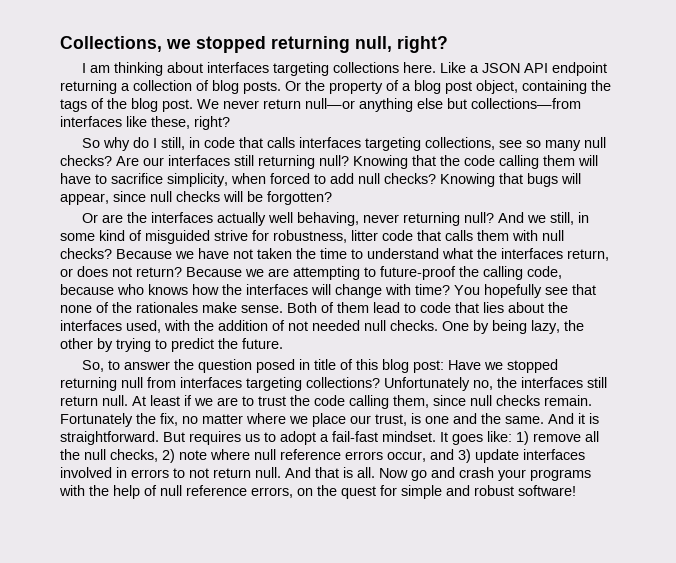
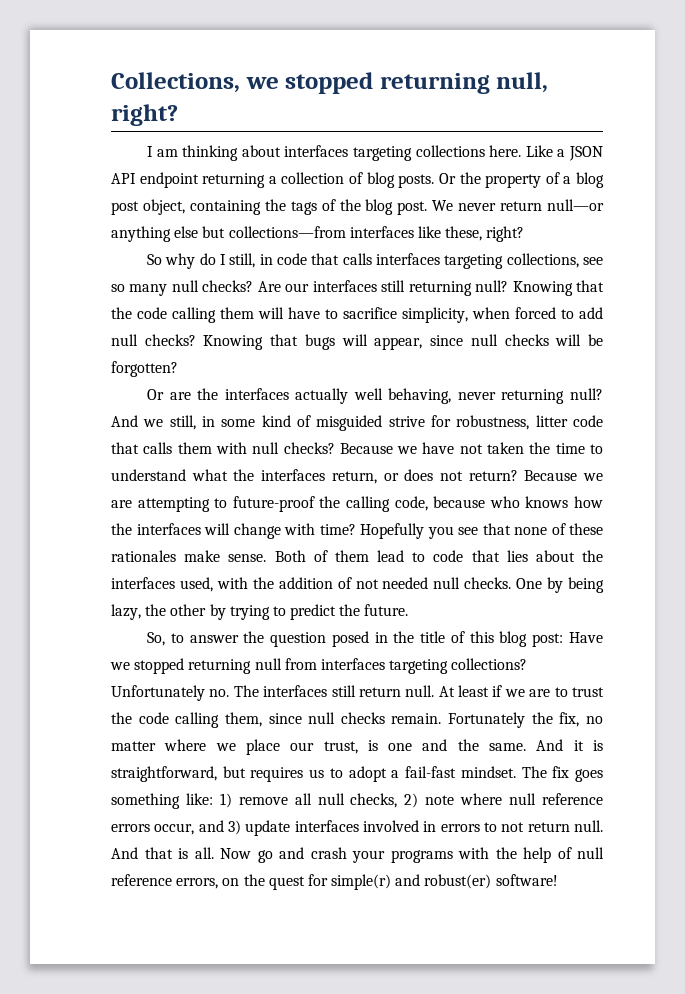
[454,284,542,298] You hopefully -> [360,523,454,539] Hopefully you
[112,302,132,313] the -> [569,523,603,535] these
(310, 364) none -> [393,631,415,643] the
[473,377,517,390] no, the -> [209,685,259,697] no. The
[60,431,185,445] straightforward. But -> [111,766,246,782] straightforward, but
[440,432,483,445] It goes -> [521,766,604,782] [111,793,180,809] The fix goes something
[60,449,80,460] the -> (312, 799) none
[401,485,514,499] simple and robust -> [331,874,492,890] simple(r) and robust(er)

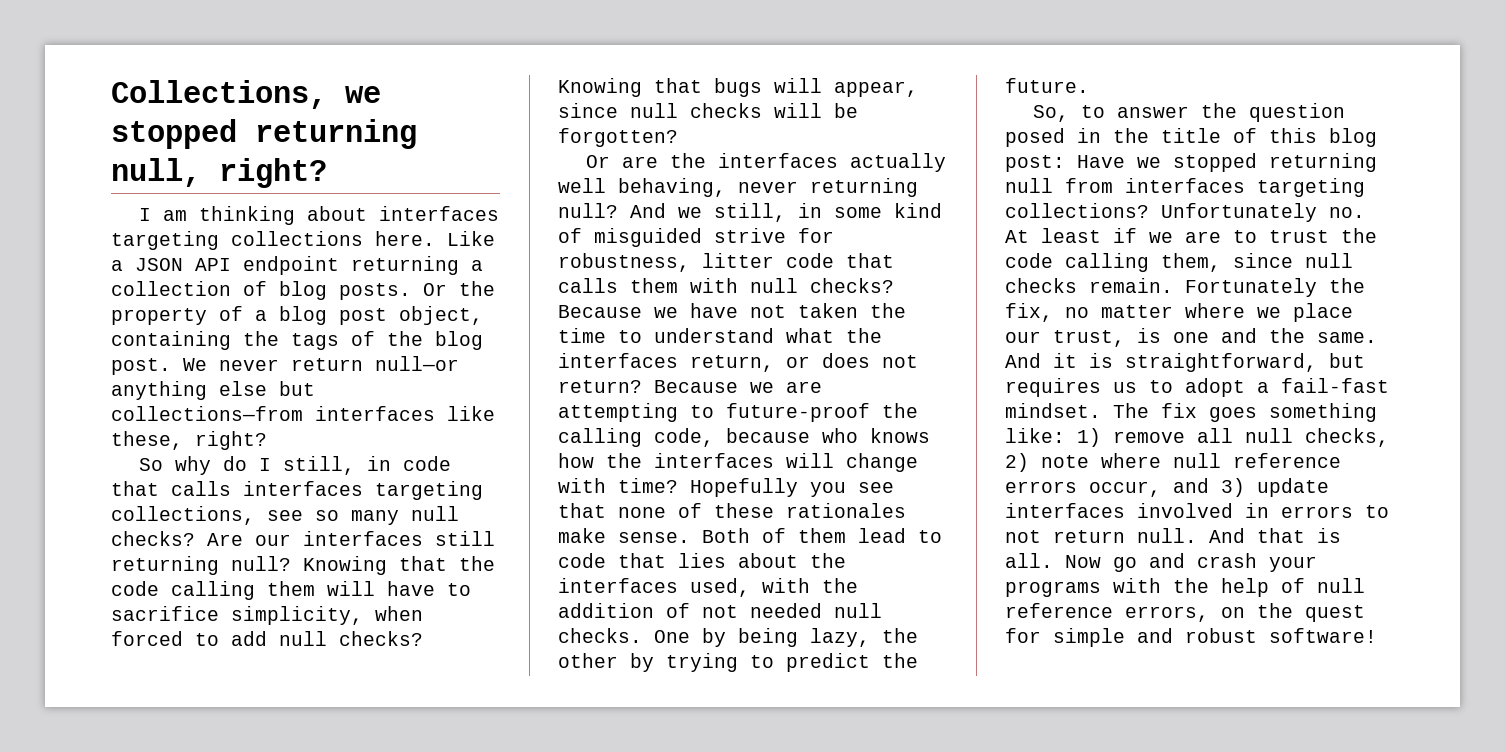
[233,685,435,697] The interfaces still return null. -> (1365, 212) none
[331,874,492,890] simple(r) and robust(er) -> [1053,628,1257,647] simple and robust

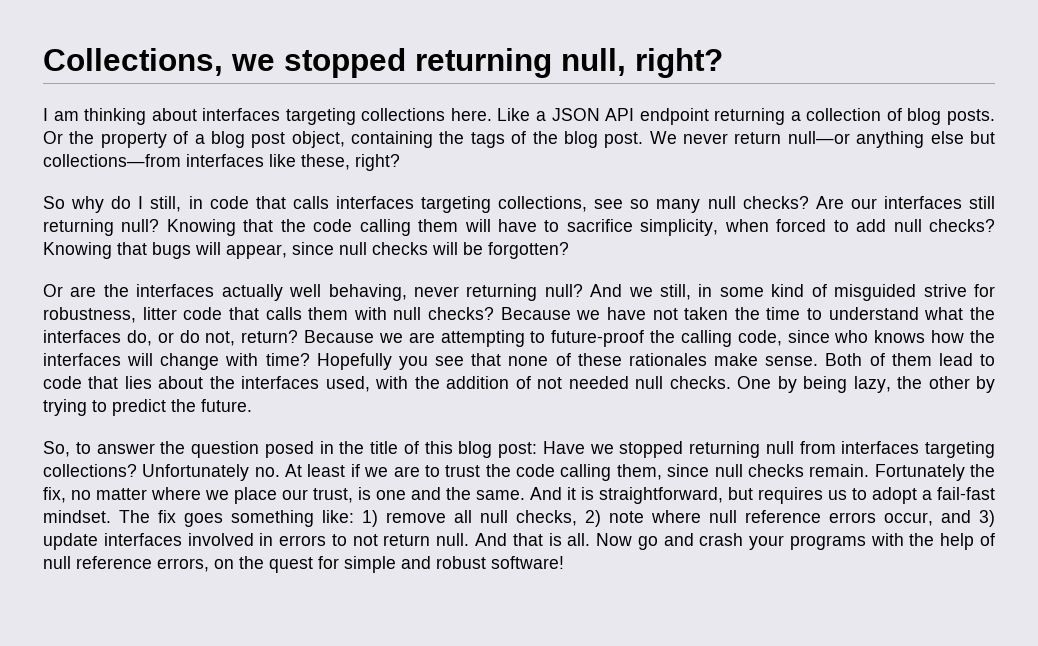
[690,353,918,372] return, or does not -> [126,330,236,346] do, or do not,
[726,428,810,443] because -> [787,330,830,343] since

